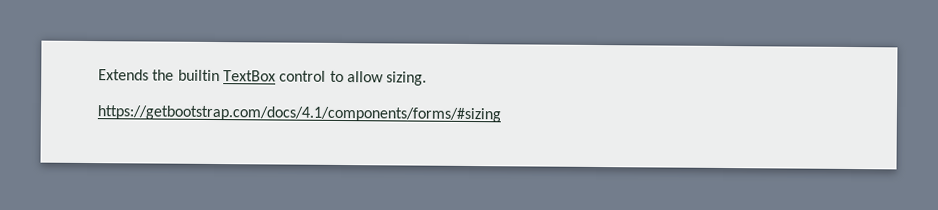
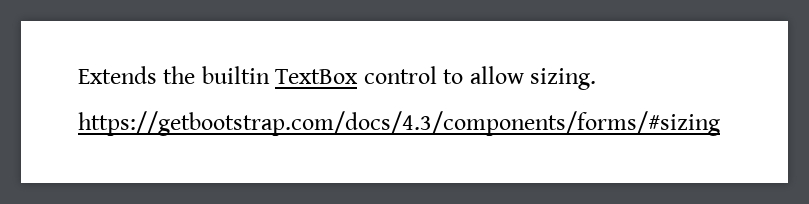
[97,105,501,123] https://getbootstrap.com/docs/4.1/components/forms/#sizing -> [78,111,720,136] https://getbootstrap.com/docs/4.3/components/forms/#sizing

